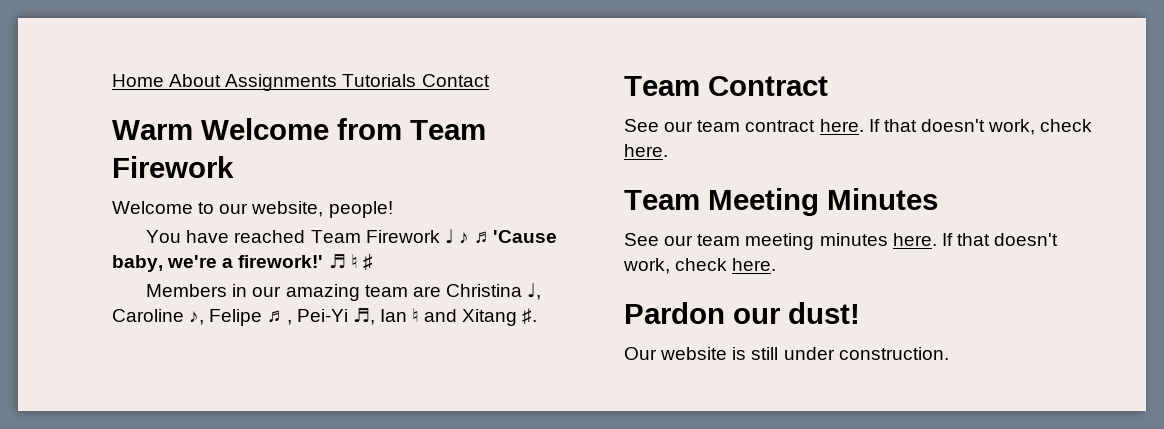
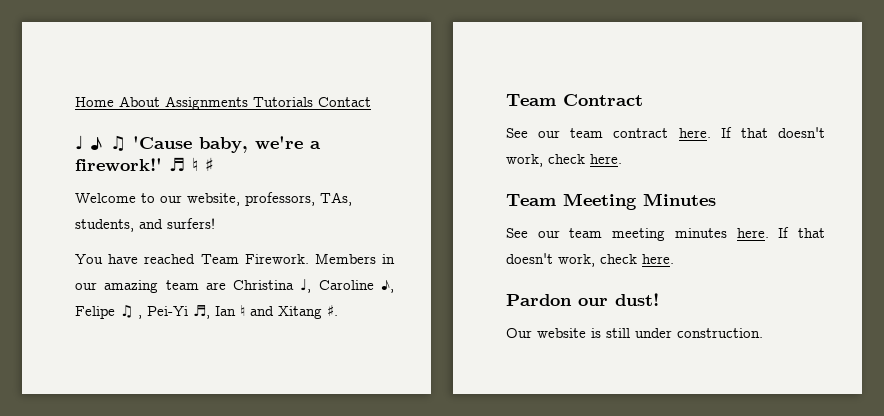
[112,118,486,140] [112,156,234,178] [112,201,393,218] [146,230,440,243] Warm Welcome from Team Firework // Welcome to our website, people! // You have reached Team Firework -> (371, 102) none
(373, 262) none -> [75,192,352,206] [75,218,215,232] [75,254,309,264] Welcome to our website, professors, TAs, students, and surfers! // You have reached Team Firework.

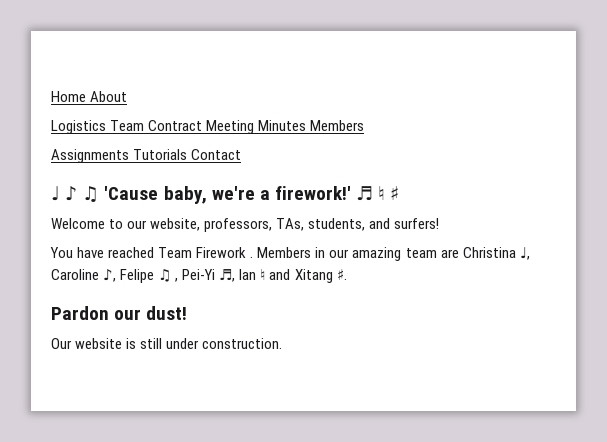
(160, 101) none -> [51,120,365,134] // Logistics Team Contract Meeting Minutes Members //
[244,254,309,264] Firework. -> [196,247,254,258] Firework .
[506,94,643,106] [506,127,825,138] [506,154,622,167] [506,193,716,210] [506,227,825,241] [506,253,674,267] // Team Contract // See our team contract here. If that doesn't work, check here. // Team Meeting Minutes // See our team meeting minutes here. If that doesn't work, check here. -> (347, 274) none

